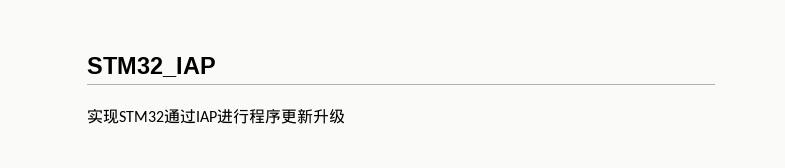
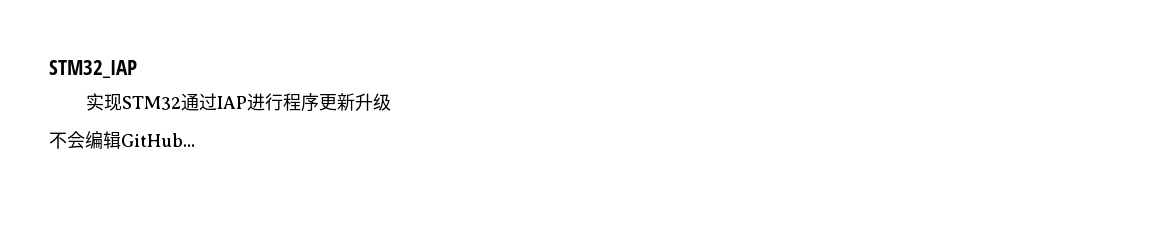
(345, 116) none -> [49,131,195,149] // 不会编辑GitHub...

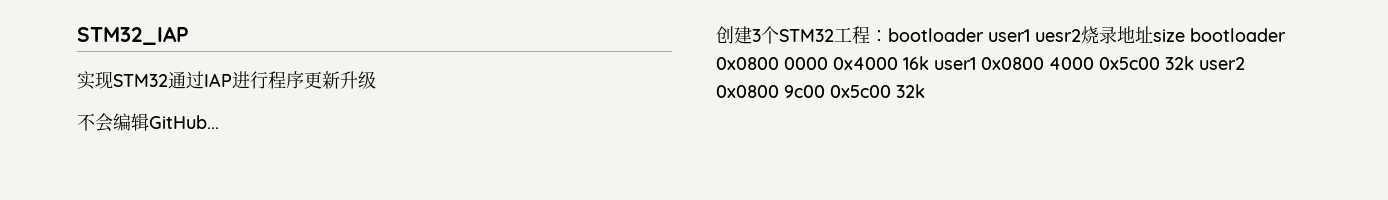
(195, 140) none -> [716,26,1286,44] [716,56,1245,70] [716,84,925,98] // 创建3个STM32工程：bootloader user1 uesr2烧录地址size bootloader 0x0800 0000 0x4000 16k user1 0x0800 4000 0x5c00 32k user2 0x0800 9c00 0x5c00 32k

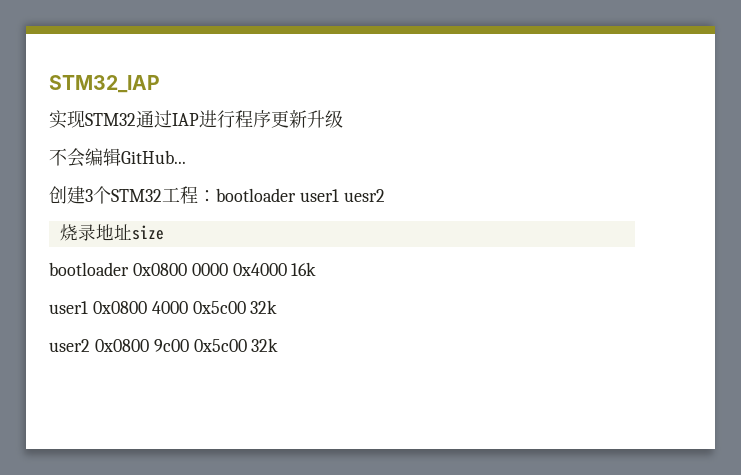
(1081, 35) none -> (385, 195) //
(1185, 35) none -> (164, 232) //
(929, 63) none -> (317, 269) //
(1194, 63) none -> (278, 307) //

